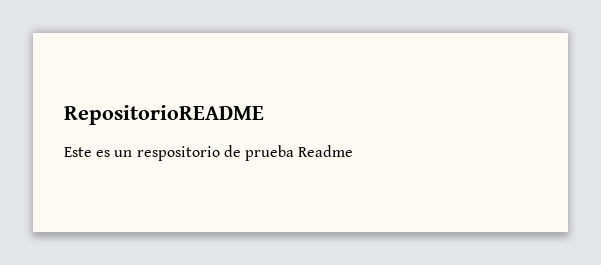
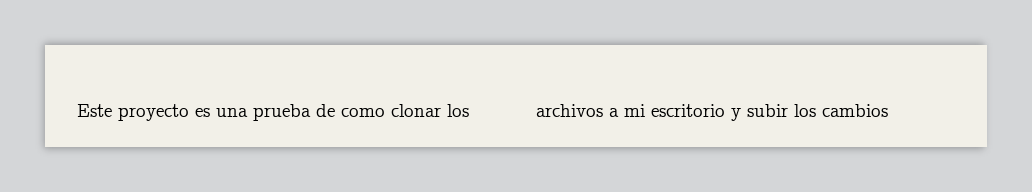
[64,105,264,125] [64,145,354,161] RepositorioREADME // Este es un respositorio de prueba Readme -> [77,104,888,121] Este proyecto es una prueba de como clonar los archivos a mi escritorio y subir los cambios

